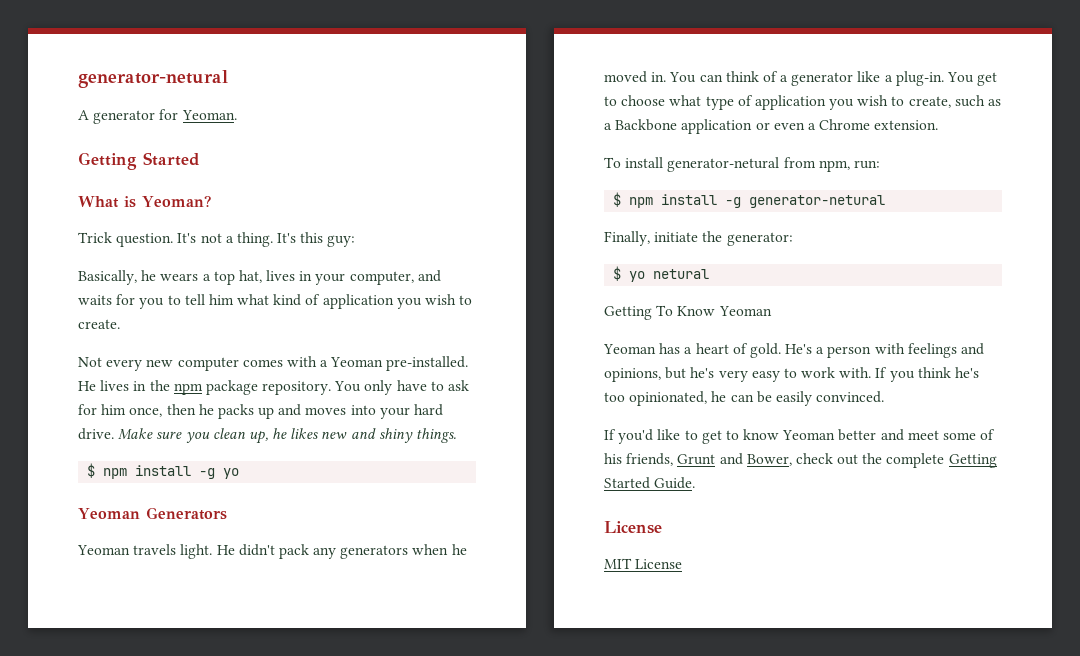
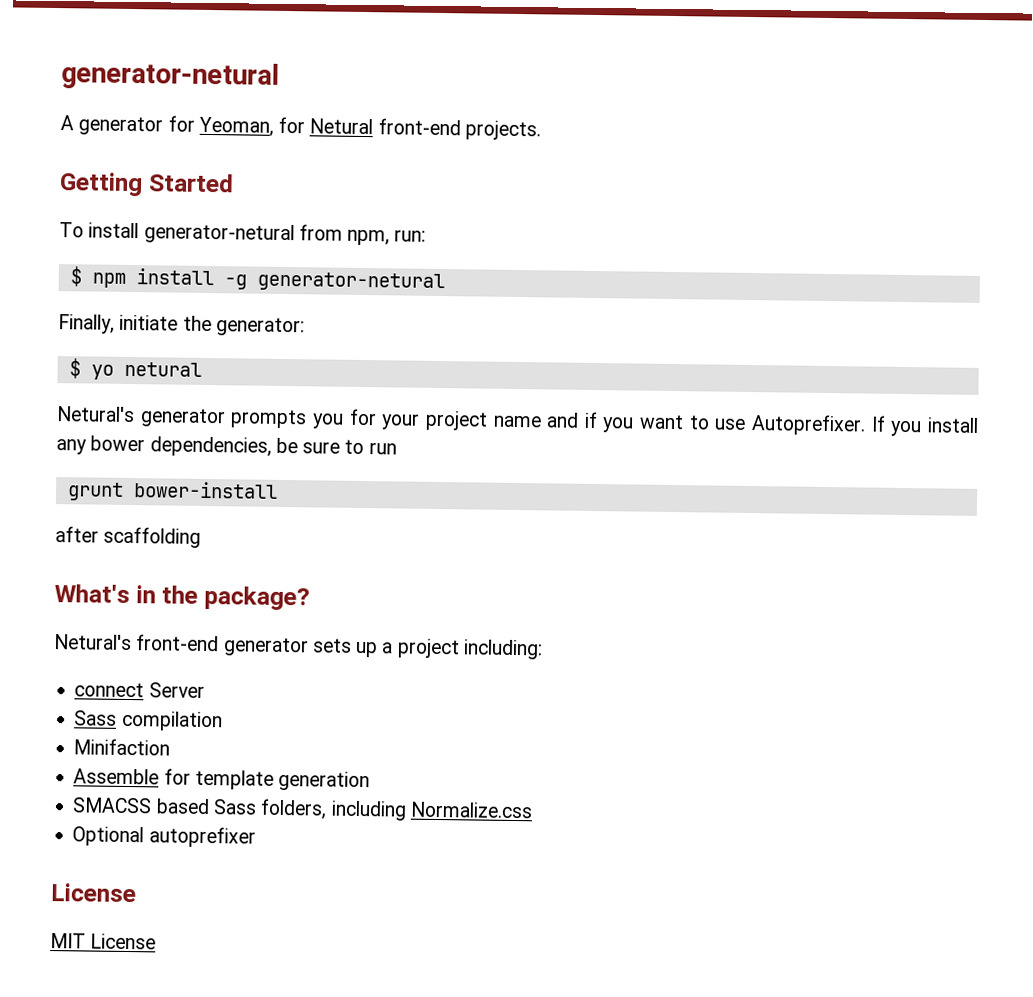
[181,110,237,120] [78,152,200,170] [78,195,211,208] [78,232,356,247] [78,270,441,285] [78,294,473,309] [78,319,120,329] [78,356,469,371] [78,380,470,395] [78,404,444,419] [78,428,457,444] [87,463,240,479] [78,507,227,520] [77,544,467,559] [604,71,998,86] [604,95,1002,110] [604,119,939,134] Yeoman. // Getting Started // What is Yeoman? // Trick question. It's not a thing. It's this guy: // Basically, he wears a top hat, lives in your computer, and waits for you to tell him what kind of application you wish to create. // Not every new computer comes with a Yeoman pre-installed. He lives in the npm package repository. You only have to ask for him once, then he packs up and moves into your hard drive. Make sure you clean up, he likes new and shiny things. // $ npm install -g yo // Yeoman Generators // Yeoman travels light. He didn't pack any generators when he moved in. You can think of a generator like a plug-in. You get to choose what type of application you wish to create, such as a Backbone application or even a Chrome extension. -> [198,116,541,141] [59,172,234,197] Yeoman, for Netural front-end projects. // Getting Started
[604,305,772,320] [603,343,985,358] [604,367,980,382] [604,391,885,406] [604,429,996,444] [604,453,997,468] [604,477,696,489] Getting To Know Yeoman // Yeoman has a heart of gold. He's a person with feelings and opinions, but he's very easy to work with. If you think he's too opinionated, he can be easily convinced. // If you'd like to get to know Yeoman better and meet some of his friends, Grunt and Bower, check out the complete Getting Started Guide. -> [56,406,979,437] [56,435,397,457] [66,481,278,501] [55,526,202,548] [54,584,310,611] [54,634,543,660] [74,682,205,698] [74,710,223,732] [73,738,171,756] [73,768,371,792] [72,797,533,821] [72,826,256,848] Netural's generator prompts you for your project name and if you want to use Autoprefixer. If you install any bower dependencies, be sure to run // grunt bower-install // after scaffolding // What's in the package? // Netural's front-end generator sets up a project including: // connect Server // Sass compilation // Minifaction // Assemble for template generation // SMACSS based Sass folders, including Normalize.css // Optional autoprefixer

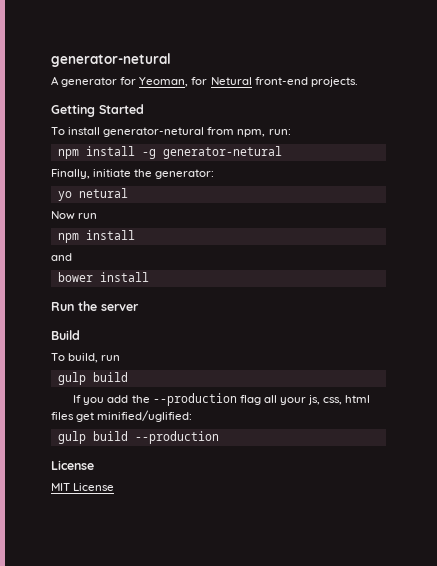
[69,266,82,287] $ -> (291, 132) none
[68,358,81,379] $ -> (215, 174) none
[56,406,979,437] [56,435,397,457] [66,481,278,501] [55,526,202,548] [54,584,310,611] [54,634,543,660] [74,682,205,698] [74,710,223,732] [73,738,171,756] [73,768,371,792] [72,797,533,821] [72,826,256,848] Netural's generator prompts you for your project name and if you want to use Autoprefixer. If you install any bower dependencies, be sure to run // grunt bower-install // after scaffolding // What's in the package? // Netural's front-end generator sets up a project including: // connect Server // Sass compilation // Minifaction // Assemble for template generation // SMACSS based Sass folders, including Normalize.css // Optional autoprefixer -> [51,211,98,220] [57,230,135,243] [51,253,72,261] [57,272,149,282] [51,301,139,311] [51,330,80,340] [51,353,121,363] [57,372,128,385] [73,393,371,406] [51,410,193,422] [57,431,219,444] Now run // npm install // and // bower install // Run the server // Build // To build, run // gulp build // If you add the --production flag all your js, css, html files get minified/uglified: // gulp build --production

